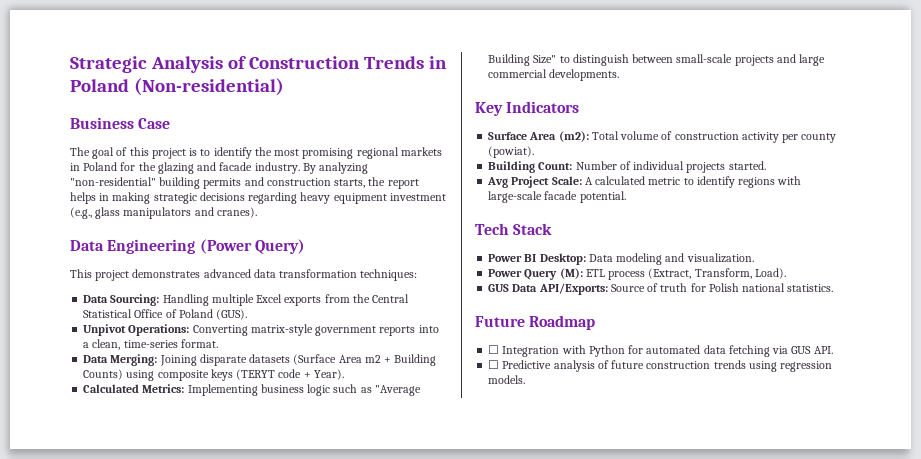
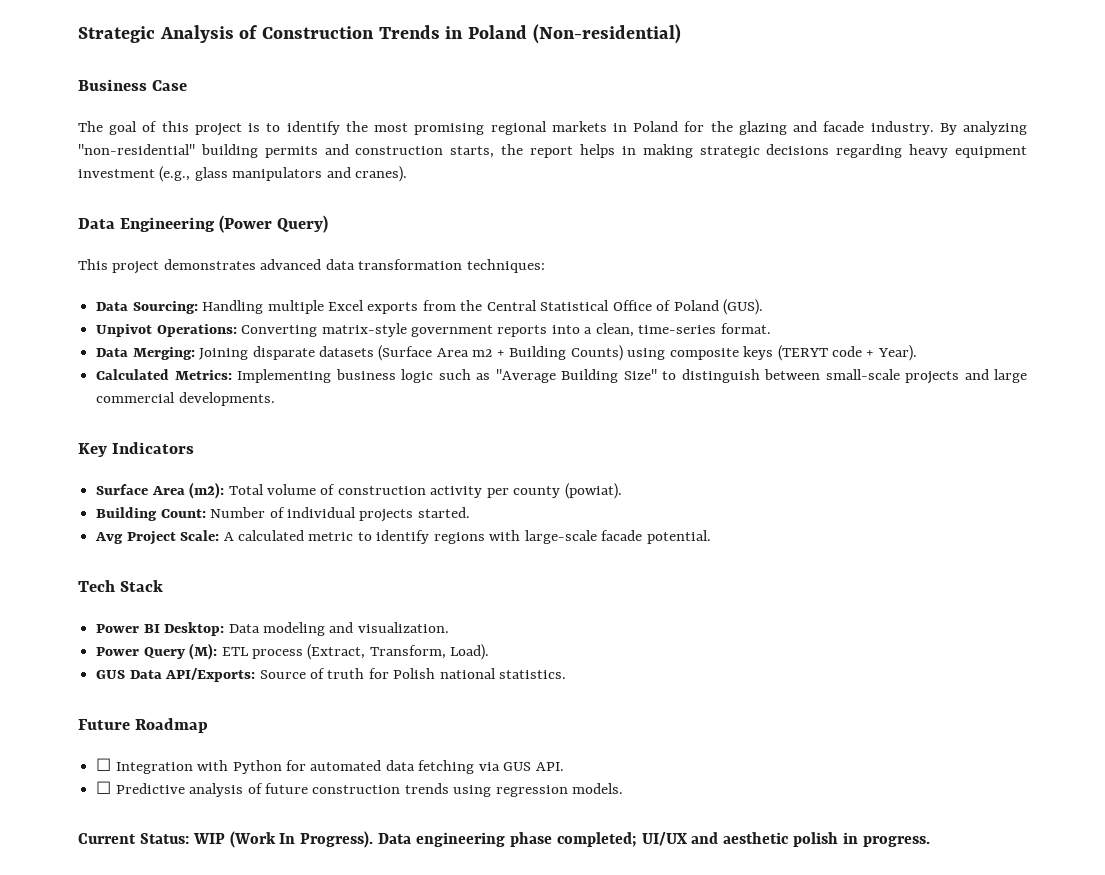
(526, 379) none -> [78,831,930,848] // Current Status: WIP (Work In Progress). Data engineering phase completed; UI/UX and aesthetic polish in progress.

